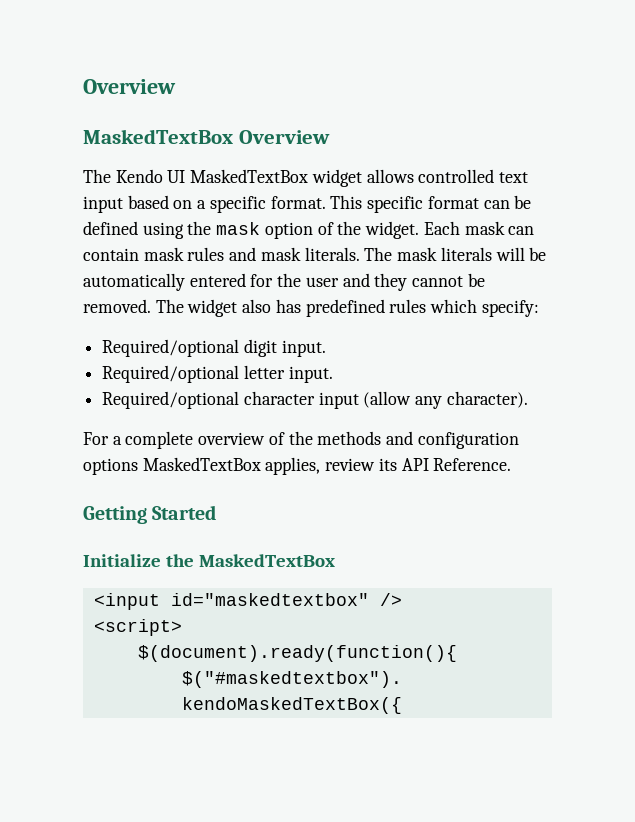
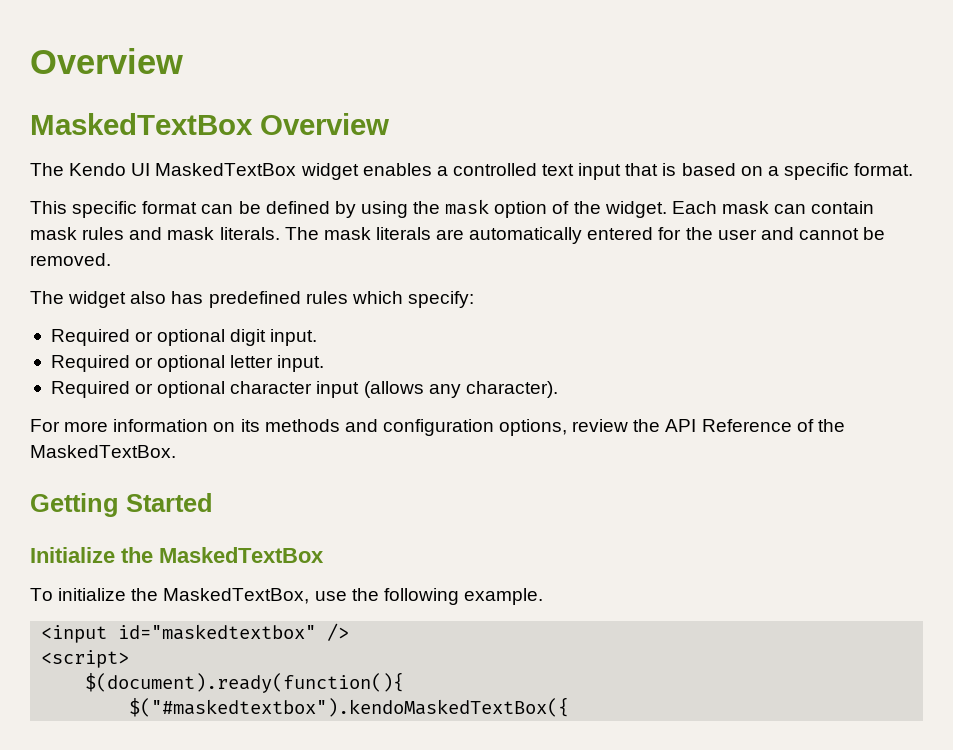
[366,169,414,183] allows -> [362,163,448,176] enables a
(123, 204) none -> [625,163,677,176] that is
(326, 202) none -> (914, 169) //
(138, 228) none -> [334,201,356,218] by
[495,247,547,261] will be -> [436,229,465,240] are
[374,273,408,291] they -> (794, 233) none
(151, 306) none -> (111, 259) //
[102,339,240,357] Required/optional -> [50,329,226,346] Required or optional
[102,365,240,383] Required/optional -> [50,355,226,372] Required or optional
[102,391,240,409] Required/optional -> [50,381,226,398] Required or optional
[363,391,412,408] (allow -> [363,381,424,398] (allows
[112,431,519,449] [83,457,512,475] a complete overview of the methods and configuration options MaskedTextBox applies, review its API Reference. -> [64,419,845,436] [30,445,176,458] more information on its methods and configuration options, review the API Reference of the MaskedTextBox.
(335, 560) none -> [30,588,543,605] // To initialize the MaskedTextBox, use the following example.

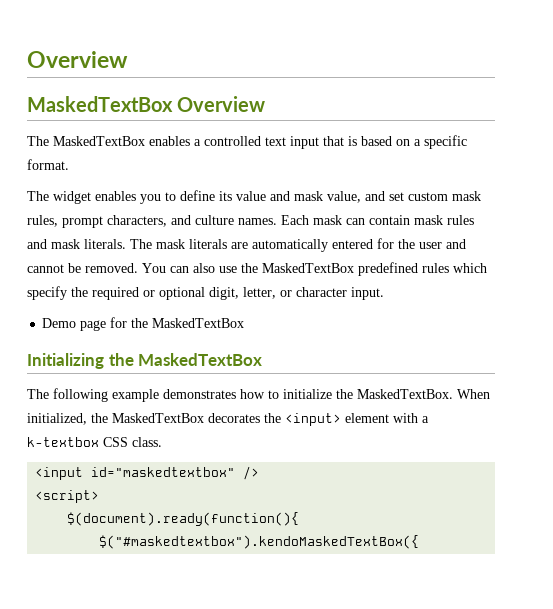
[69,163,359,180] Kendo UI MaskedTextBox widget -> [53,136,145,146] MaskedTextBox
[30,199,667,218] This specific format can be defined by using the mask option of the widget. -> [27,190,481,204] [27,215,277,228] The widget enables you to define its value and mask value, and set custom mask rules, prompt characters, and culture names.
[30,291,474,308] [50,329,318,346] [50,355,325,372] [50,381,558,398] [30,419,845,436] [30,445,176,458] [30,493,213,517] [30,547,324,563] [30,588,543,605] // The widget also has predefined rules which specify: // Required or optional digit input. // Required or optional letter input. // Required or optional character input (allows any character). // For more information on its methods and configuration options, review the API Reference of the MaskedTextBox. // Getting Started // Initialize the MaskedTextBox // To initialize the MaskedTextBox, use the following example. -> [142,262,487,276] [27,286,384,300] [42,317,245,331] [27,353,263,369] [27,388,490,402] [27,413,429,426] [27,437,162,447] You can also use the MaskedTextBox predefined rules which specify the required or optional digit, letter, or character input. // Demo page for the MaskedTextBox // Initializing the MaskedTextBox // The following example demonstrates how to initialize the MaskedTextBox. When initialized, the MaskedTextBox decorates the <input> element with a k-textbox CSS class.

